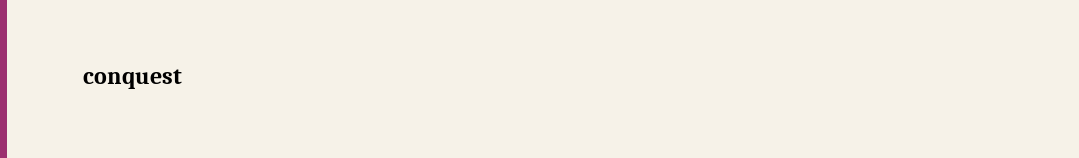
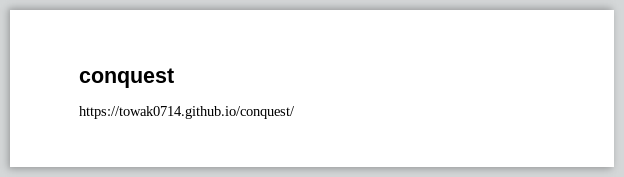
(182, 79) none -> [79,106,295,119] // https://towak0714.github.io/conquest/

